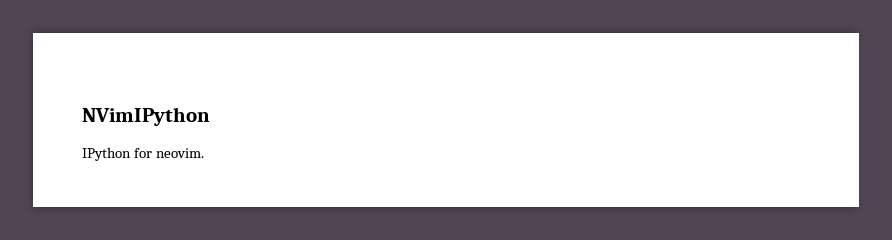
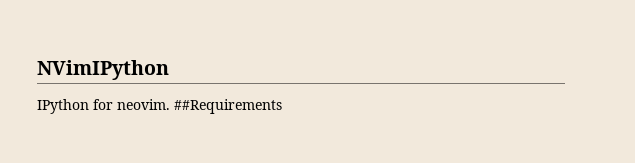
(204, 153) none -> [174,99,282,114] ##Requirements

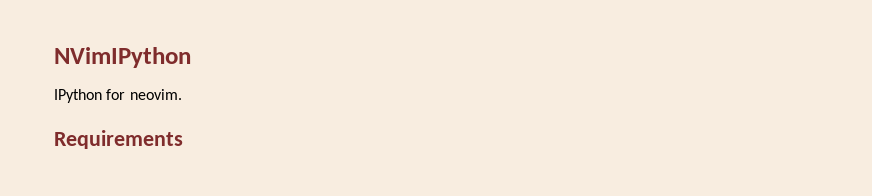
[174,99,282,114] ##Requirements -> [54,130,183,149] // Requirements

